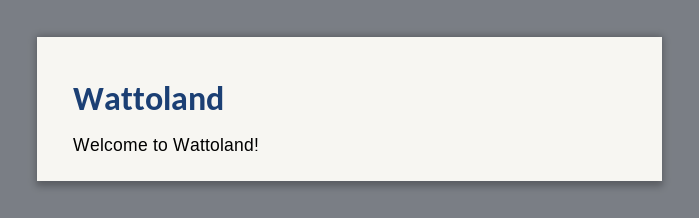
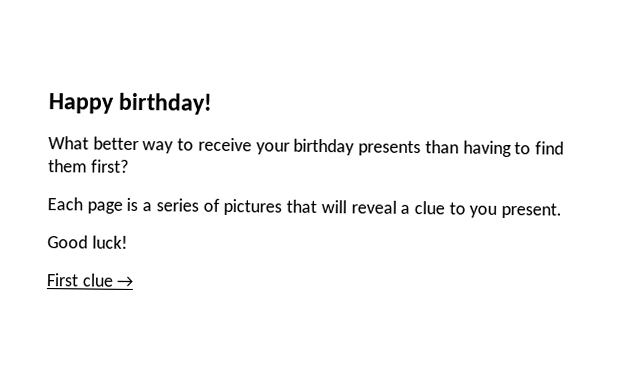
[73,86,224,110] [73,138,259,151] Wattoland // Welcome to Wattoland! -> [48,92,213,115] [48,136,564,158] [48,159,129,173] [47,197,563,219] [47,235,128,249] [46,273,135,287] Happy birthday! // What better way to receive your birthday presents than having to find them first? // Each page is a series of pictures that will reveal a clue to you present. // Good luck! // First clue →

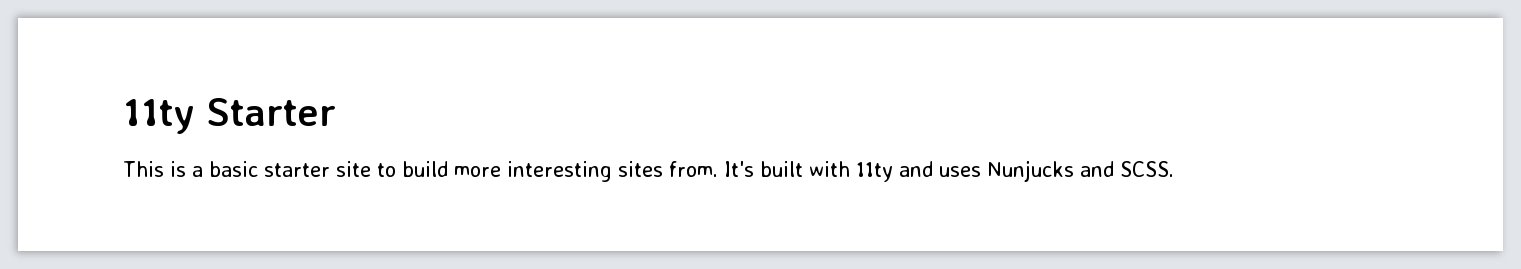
[48,92,213,115] [48,136,564,158] [48,159,129,173] [47,197,563,219] [47,235,128,249] [46,273,135,287] Happy birthday! // What better way to receive your birthday presents than having to find them first? // Each page is a series of pictures that will reveal a clue to you present. // Good luck! // First clue → -> [123,98,336,134] [123,160,1174,182] 11ty Starter // This is a basic starter site to build more interesting sites from. It's built with 11ty and uses Nunjucks and SCSS.

